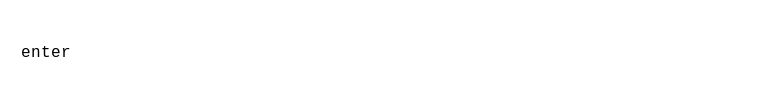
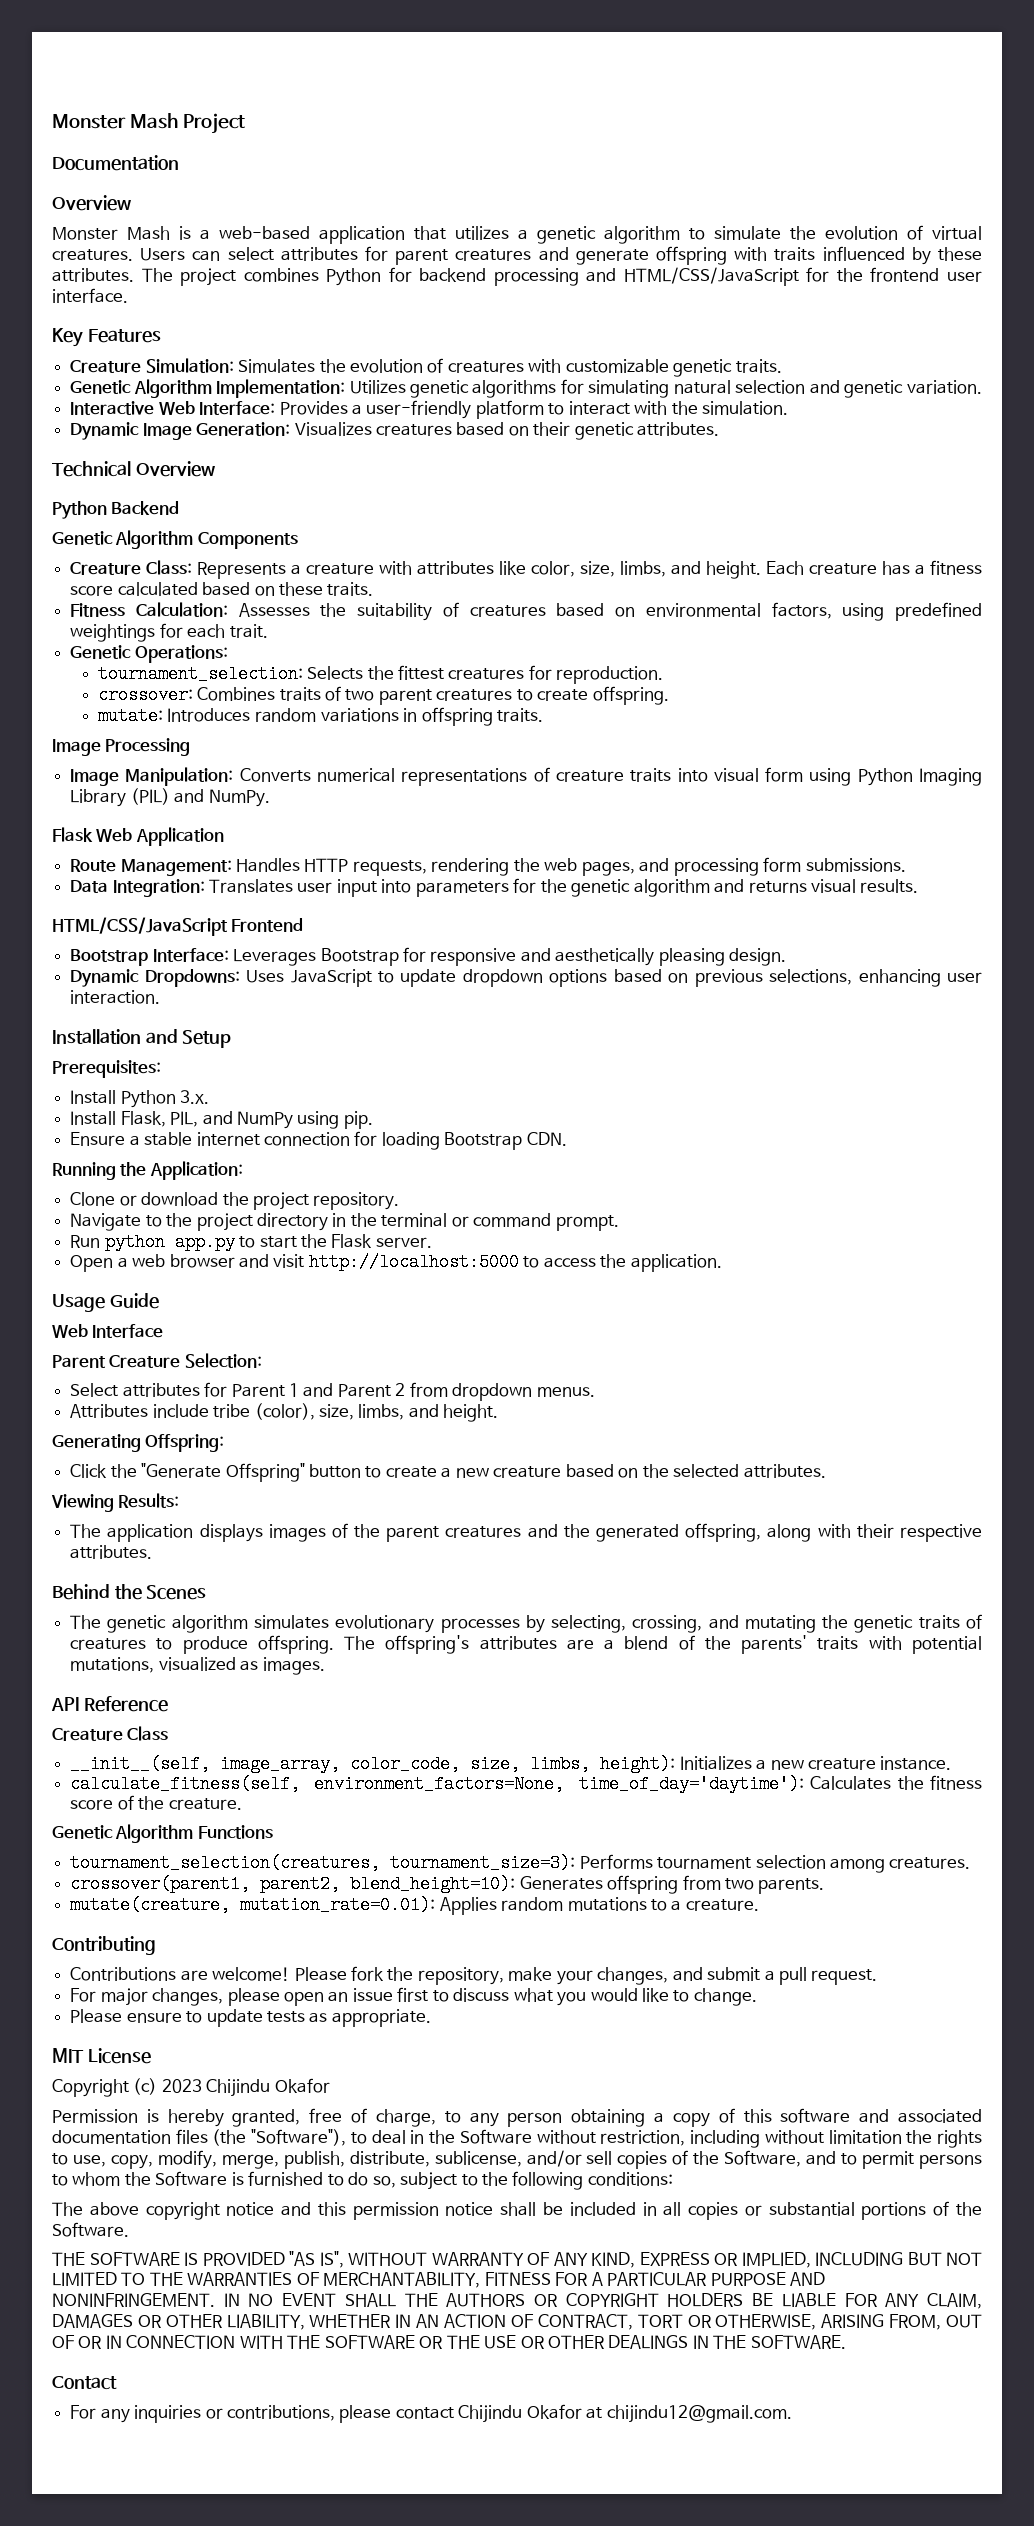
[21,46,71,57] enter -> [52,113,246,134] [52,155,179,171] [52,195,131,211] [52,225,982,244] [52,246,983,265] [52,267,982,286] [52,288,128,303] [52,328,161,347] [70,358,782,377] [70,379,982,398] [70,400,789,419] [70,422,720,440] [52,461,215,477] [52,501,180,519] [52,530,298,549] [70,560,983,579] [70,582,374,596] [70,602,982,621] [70,623,268,642] [70,645,228,663] [97,665,664,684] [97,686,669,705] [97,707,544,726] [52,738,191,756] [70,767,982,786] [70,788,270,807] [52,827,224,846] [70,857,906,876] [70,878,919,897] [52,917,304,936] [70,947,787,966] [70,969,983,987] [70,990,161,1004] [52,1029,232,1048] [52,1060,161,1078] [70,1090,210,1108] [70,1111,373,1129] [70,1131,567,1150] [52,1161,243,1180] [70,1192,400,1210] [70,1213,619,1231] [70,1233,432,1251] [70,1253,722,1272] [52,1293,159,1312] [52,1324,164,1338] [52,1353,262,1368] [70,1382,595,1401] [70,1403,499,1422] [52,1434,225,1452] [70,1463,826,1482] [51,1493,180,1512] [70,1523,983,1542] [70,1545,153,1559] [52,1584,207,1600] [70,1614,982,1633] [70,1635,982,1654] [70,1657,325,1675] [51,1696,168,1712] [52,1726,169,1741] [70,1755,952,1773] [70,1775,983,1793] [70,1795,242,1810] [52,1824,273,1843] [70,1854,971,1873] [70,1875,825,1894] [70,1896,759,1915] [52,1936,156,1955] [70,1966,878,1985] [70,1987,757,2006] [70,2009,431,2027] [52,2048,151,2064] [52,2078,330,2097] [52,2108,982,2127] [52,2129,983,2148] [52,2150,982,2169] [52,2171,673,2190] [52,2201,983,2220] [52,2222,129,2237] [52,2251,983,2268] [52,2272,825,2288] [52,2293,982,2309] [52,2314,982,2330] [52,2335,846,2349] [52,2376,117,2390] [70,2404,792,2423] Monster Mash Project // Documentation // Overview // Monster Mash is a web-based application that utilizes a genetic algorithm to simulate the evolution of virtual creatures. Users can select attributes for parent creatures and generate offspring with traits influenced by these attributes. The project combines Python for backend processing and HTML/CSS/JavaScript for the frontend user interface. // Key Features // Creature Simulation: Simulates the evolution of creatures with customizable genetic traits. // Genetic Algorithm Implementation: Utilizes genetic algorithms for simulating natural selection and genetic variation. // Interactive Web Interface: Provides a user-friendly platform to interact with the simulation. // Dynamic Image Generation: Visualizes creatures based on their genetic attributes. // Technical Overview // Python Backend // Genetic Algorithm Components // Creature Class: Represents a creature with attributes like color, size, limbs, and height. Each creature has a fitness score calculated based on these traits. // Fitness Calculation: Assesses the suitability of creatures based on environmental factors, using predefined weightings for each trait. // Genetic Operations: // tournament_selection: Selects the fittest creatures for reproduction. // crossover: Combines traits of two parent creatures to create offspring. // mutate: Introduces random variations in offspring traits. // Image Processing // Image Manipulation: Converts numerical representations of creature traits into visual form using Python Imaging Library (PIL) and NumPy. // Flask Web Application // Route Management: Handles HTTP requests, rendering the web pages, and processing form submissions. // Data Integration: Translates user input into parameters for the genetic algorithm and returns visual results. // HTML/CSS/JavaScript Frontend // Bootstrap Interface: Leverages Bootstrap for responsive and aesthetically pleasing design. // Dynamic Dropdowns: Uses JavaScript to update dropdown options based on previous selections, enhancing user interaction. // Installation and Setup // Prerequisites: // Install Python 3.x. // Install Flask, PIL, and NumPy using pip. // Ensure a stable internet connection for loading Bootstrap CDN. // Running the Application: // Clone or download the project repository. // Navigate to the project directory in the terminal or command prompt. // Run python app.py to start the Flask server. // Open a web browser and visit http://localhost:5000 to access the application. // Usage Guide // Web Interface // Parent Creature Selection: // Select attributes for Parent 1 and Parent 2 from dropdown menus. // Attributes include tribe (color), size, limbs, and height. // Generating Offspring: // Click the "Generate Offspring" button to create a new creature based on the selected attributes. // Viewing Results: // The application displays images of the parent creatures and the generated offspring, along with their respective attributes. // Behind the Scenes // The genetic algorithm simulates evolutionary processes by selecting, crossing, and mutating the genetic traits of creatures to produce offspring. The offspring's attributes are a blend of the parents' traits with potential mutations, visualized as images. // API Reference // Creature Class // __init__(self, image_array, color_code, size, limbs, height): Initializes a new creature instance. // calculate_fitness(self, environment_factors=None, time_of_day='daytime'): Calculates the fitness score of the creature. // Genetic Algorithm Functions // tournament_selection(creatures, tournament_size=3): Performs tournament selection among creatures. // crossover(parent1, parent2, blend_height=10): Generates offspring from two parents. // mutate(creature, mutation_rate=0.01): Applies random mutations to a creature. // Contributing // Contributions are welcome! Please fork the repository, make your changes, and submit a pull request. // For major changes, please open an issue first to discuss what you would like to change. // Please ensure to update tests as appropriate. // MIT License // Copyright (c) 2023 Chijindu Okafor // Permission is hereby granted, free of charge, to any person obtaining a copy of this software and associated documentation files (the "Software"), to deal in the Software without restriction, including without limitation the rights to use, copy, modify, merge, publish, distribute, sublicense, and/or sell copies of the Software, and to permit persons to whom the Software is furnished to do so, subject to the following conditions: // The above copyright notice and this permission notice shall be included in all copies or substantial portions of the Software. // THE SOFTWARE IS PROVIDED "AS IS", WITHOUT WARRANTY OF ANY KIND, EXPRESS OR IMPLIED, INCLUDING BUT NOT LIMITED TO THE WARRANTIES OF MERCHANTABILITY, FITNESS FOR A PARTICULAR PURPOSE AND NONINFRINGEMENT. IN NO EVENT SHALL THE AUTHORS OR COPYRIGHT HOLDERS BE LIABLE FOR ANY CLAIM, DAMAGES OR OTHER LIABILITY, WHETHER IN AN ACTION OF CONTRACT, TORT OR OTHERWISE, ARISING FROM, OUT OF OR IN CONNECTION WITH THE SOFTWARE OR THE USE OR OTHER DEALINGS IN THE SOFTWARE. // Contact // For any inquiries or contributions, please contact Chijindu Okafor at chijindu12@gmail.com.

